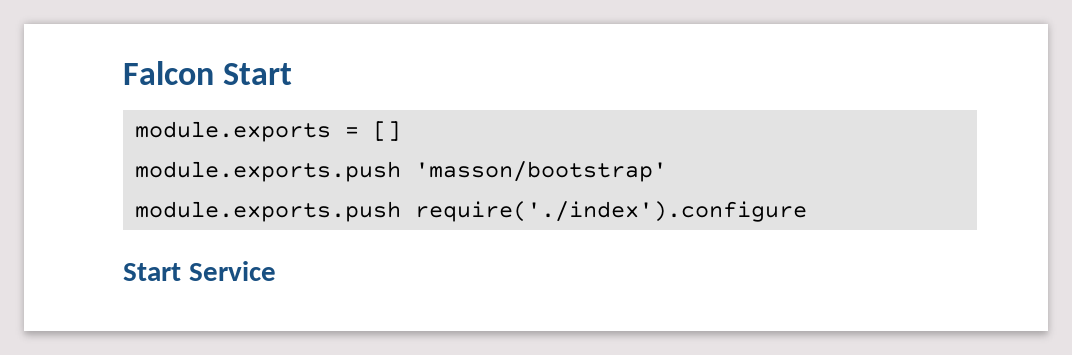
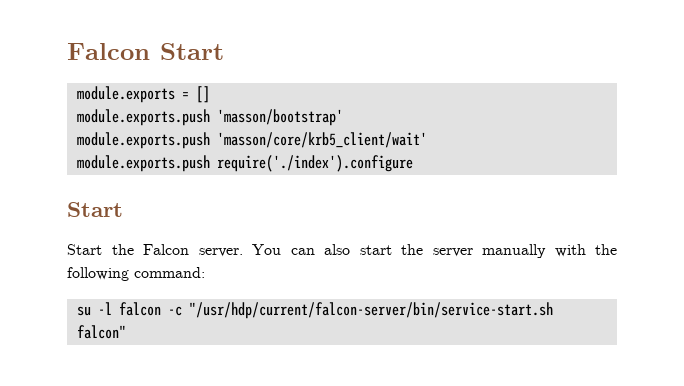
(668, 171) none -> [76,132,427,149] // module.exports.push 'masson/core/krb5_client/wait'
[188,261,276,281] Service -> [67,244,617,258] [67,267,205,281] [76,302,553,319] [76,325,126,339] // Start the Falcon server. You can also start the server manually with the following command: // su -l falcon -c "/usr/hdp/current/falcon-server/bin/service-start.sh falcon"

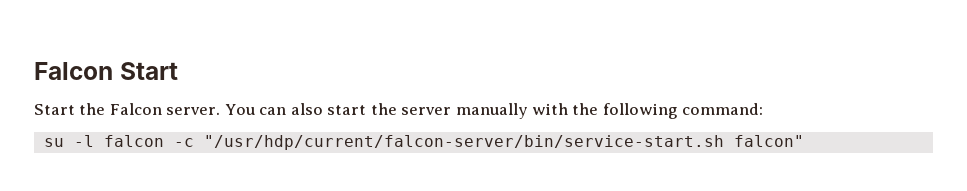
[76,86,210,103] [76,109,343,126] [76,132,427,149] [76,155,413,172] [67,202,123,217] // module.exports = [] // module.exports.push 'masson/bootstrap' // module.exports.push 'masson/core/krb5_client/wait' // module.exports.push require('./index').configure // Start -> (178, 71) none

